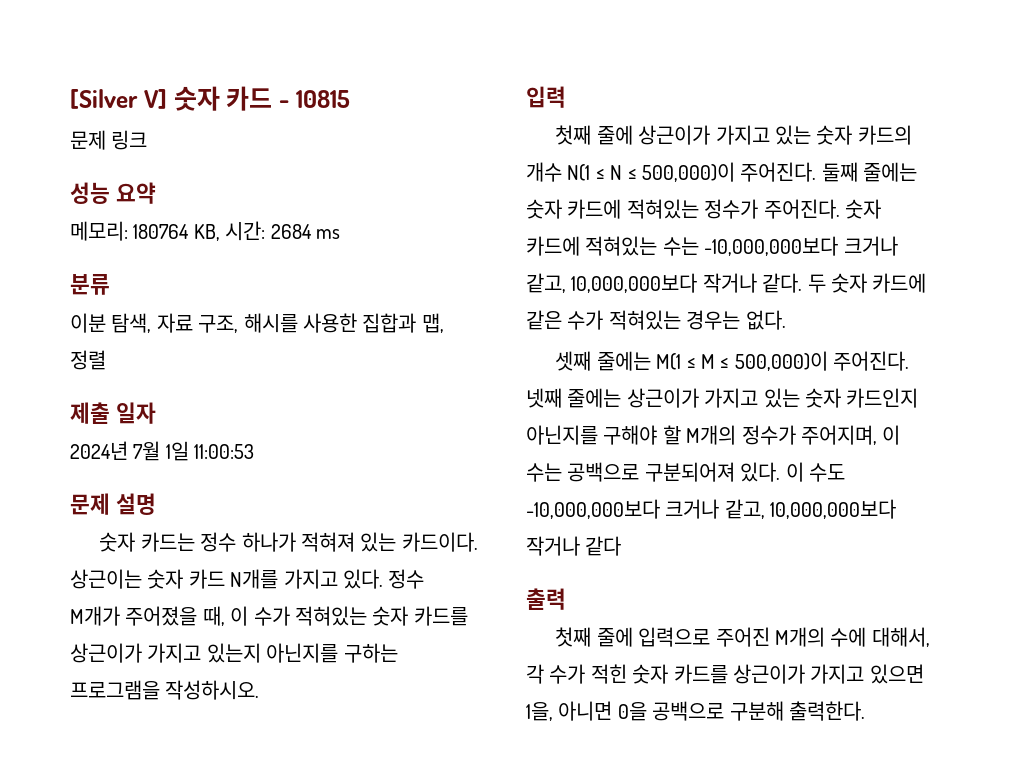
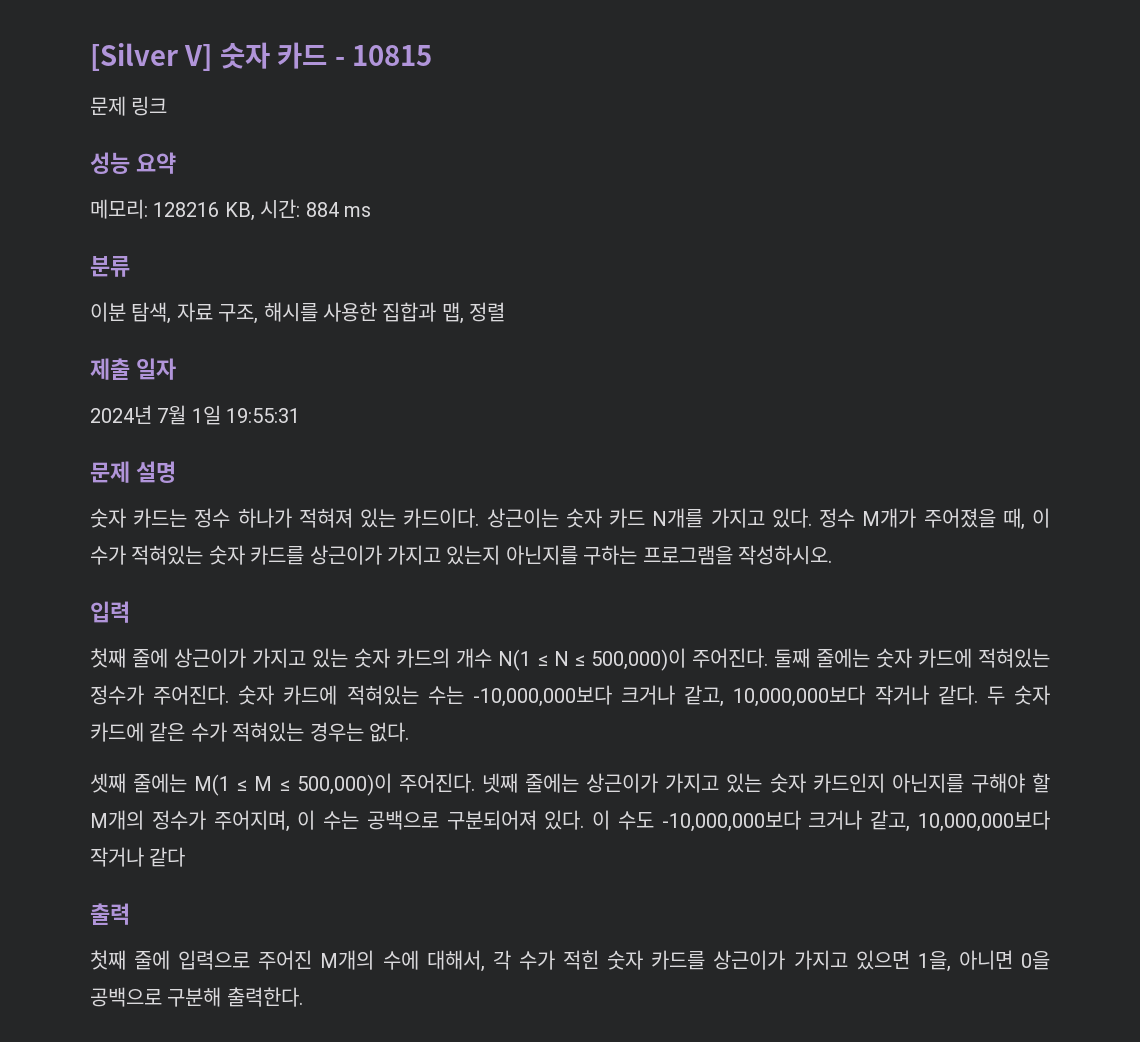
[133,224,190,239] 180764 -> [153,202,220,217] 128216
[270,224,312,239] 2684 -> [305,202,339,217] 884
[194,444,255,459] 11:00:53 -> [226,408,301,423] 19:55:31

